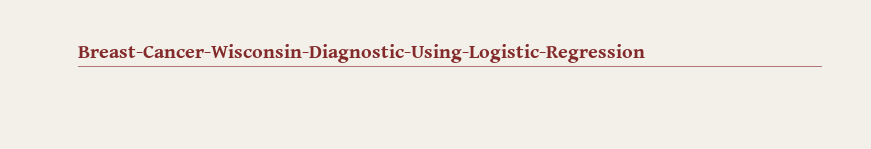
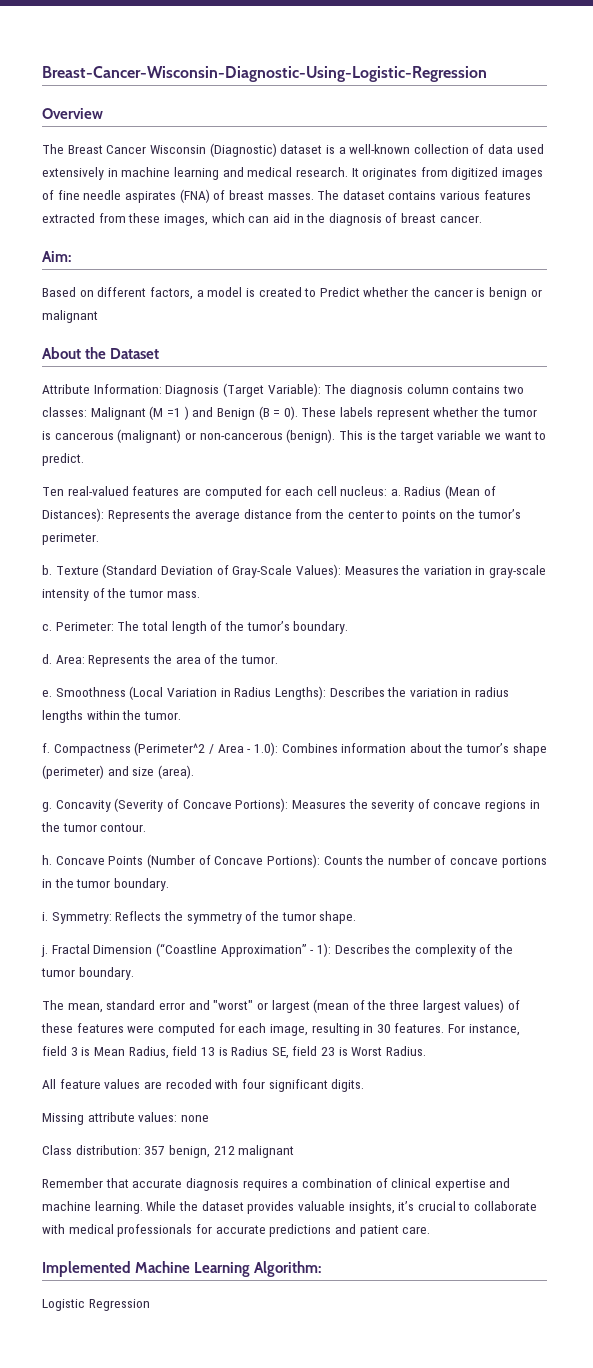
(645, 53) none -> [42,108,103,119] [42,143,544,157] [42,167,544,180] [42,189,531,203] [42,213,482,226] [42,251,71,262] [42,287,542,300] [42,310,98,323] [42,347,160,359] [42,383,524,397] [42,406,537,420] [42,429,547,443] [42,453,84,466] [42,485,496,499] [42,508,521,522] [42,533,99,545] [42,564,547,578] [42,588,200,601] [42,621,349,634] [42,654,278,667] [42,686,510,700] [42,710,181,723] [42,742,547,756] [42,765,194,779] [42,798,540,812] [41,822,147,832] [42,854,547,868] [42,878,169,891] [42,911,357,924] [41,943,514,957] [41,967,134,980] [42,999,521,1013] [41,1023,520,1036] [42,1046,427,1059] [42,1079,365,1092] [42,1112,209,1125] [42,1145,295,1158] [42,1178,511,1191] [42,1201,538,1214] [42,1224,431,1237] [42,1261,322,1277] [42,1299,150,1311] // Overview // The Breast Cancer Wisconsin (Diagnostic) dataset is a well-known collection of data used extensively in machine learning and medical research. It originates from digitized images of fine needle aspirates (FNA) of breast masses. The dataset contains various features extracted from these images, which can aid in the diagnosis of breast cancer. // Aim: // Based on different factors, a model is created to Predict whether the cancer is benign or malignant // About the Dataset // Attribute Information: Diagnosis (Target Variable): The diagnosis column contains two classes: Malignant (M =1 ) and Benign (B = 0). These labels represent whether the tumor is cancerous (malignant) or non-cancerous (benign). This is the target variable we want to predict. // Ten real-valued features are computed for each cell nucleus: a. Radius (Mean of Distances): Represents the average distance from the center to points on the tumor’s perimeter. // b. Texture (Standard Deviation of Gray-Scale Values): Measures the variation in gray-scale intensity of the tumor mass. // c. Perimeter: The total length of the tumor’s boundary. // d. Area: Represents the area of the tumor. // e. Smoothness (Local Variation in Radius Lengths): Describes the variation in radius lengths within the tumor. // f. Compactness (Perimeter^2 / Area - 1.0): Combines information about the tumor’s shape (perimeter) and size (area). // g. Concavity (Severity of Concave Portions): Measures the severity of concave regions in the tumor contour. // h. Concave Points (Number of Concave Portions): Counts the number of concave portions in the tumor boundary. // i. Symmetry: Reflects the symmetry of the tumor shape. // j. Fractal Dimension (“Coastline Approximation” - 1): Describes the complexity of the tumor boundary. // The mean, standard error and "worst" or largest (mean of the three largest values) of these features were computed for each image, resulting in 30 features. For instance, field 3 is Mean Radius, field 13 is Radius SE, field 23 is Worst Radius. // All feature values are recoded with four significant digits. // Missing attribute values: none // Class distribution: 357 benign, 212 malignant // Remember that accurate diagnosis requires a combination of clinical expertise and machine learning. While the dataset provides valuable insights, it’s crucial to collaborate with medical professionals for accurate predictions and patient care. // Implemented Machine Learning Algorithm: // Logistic Regression

